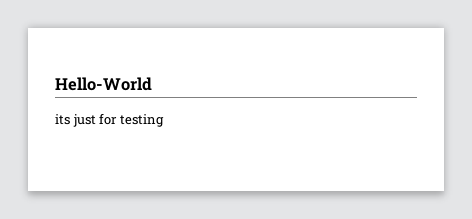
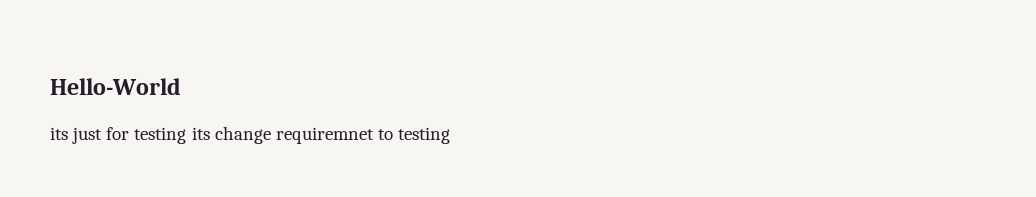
(164, 120) none -> [191,126,451,144] its change requiremnet to testing

